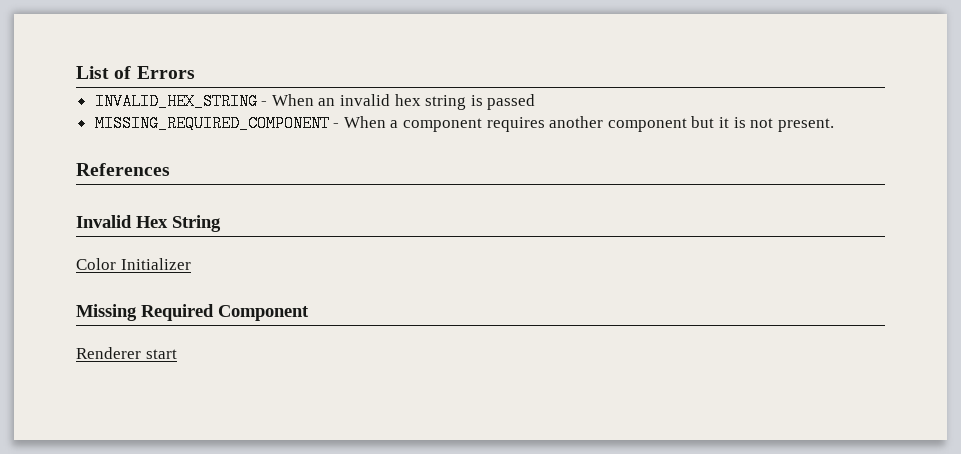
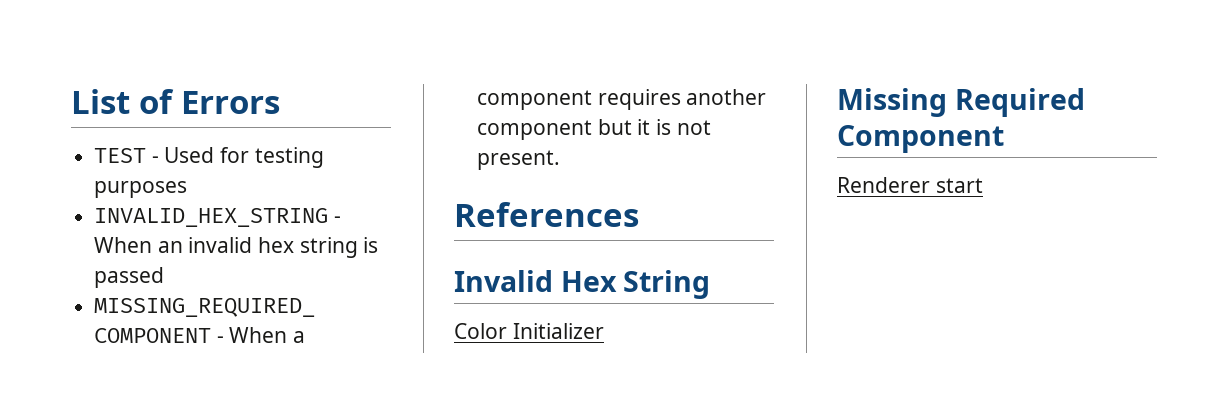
(195, 72) none -> [94,147,324,168] [94,181,188,198] // TEST - Used for testing purposes

